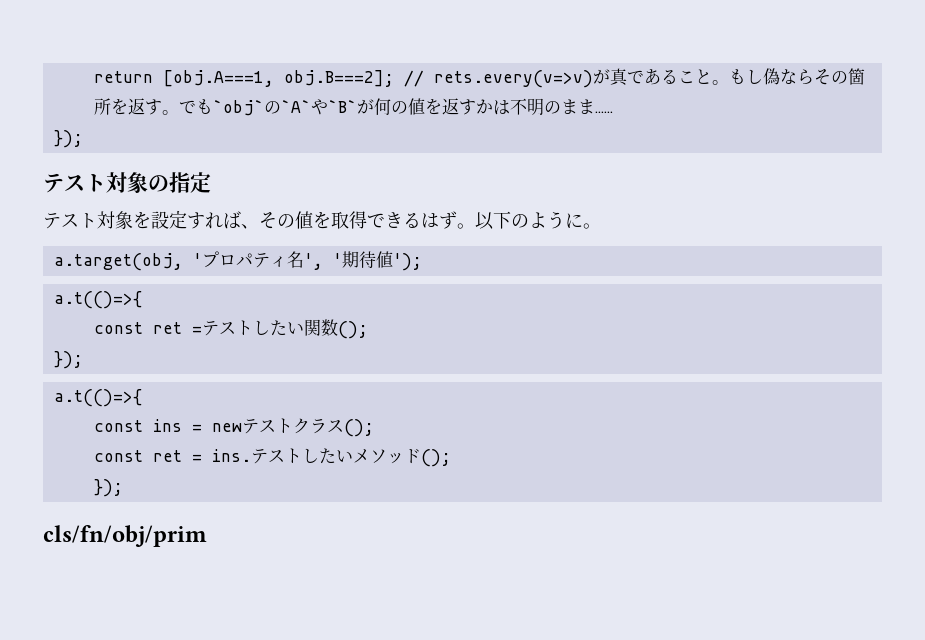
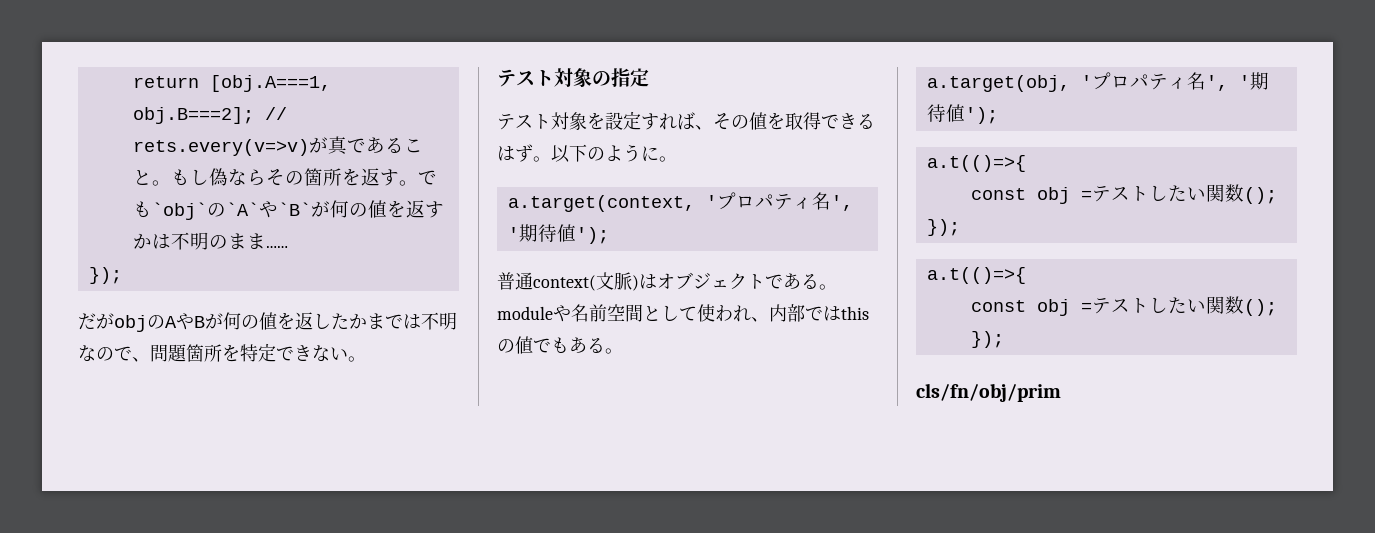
(83, 139) none -> [78,312,457,332] [78,343,366,362] // だがobjのAやBが何の値を返したかまでは不明なので、問題箇所を特定できない。
(601, 226) none -> [507,192,853,212] [507,224,609,244] [497,272,837,291] [497,304,869,322] [497,336,623,354] // a.target(context, 'プロパティ名', '期待値'); // 普通context(文脈)はオブジェクトである。moduleや名前空間として使われ、内部ではthisの値でもある。
[152,322,182,334] ret -> [1036,187,1070,204] obj
[152,418,374,437] [93,448,421,464] ins = newテストクラス(); // const ret = ins.テストしたいメソッド -> [1036,296,1244,316] obj =テストしたい関数

